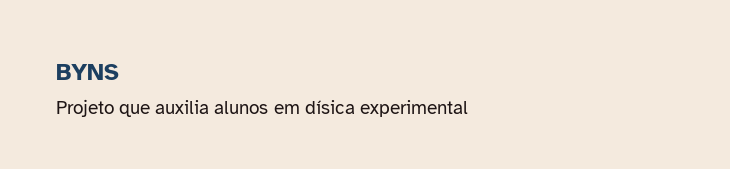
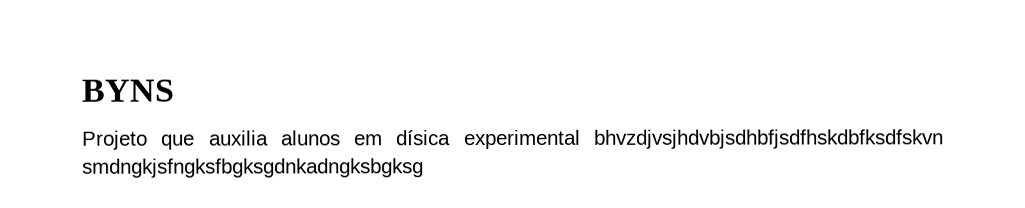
(468, 108) none -> [594,129,944,149] [82,158,424,178] bhvzdjvsjhdvbjsdhbfjsdfhskdbfksdfskvn smdngkjsfngksfbgksgdnkadngksbgksg

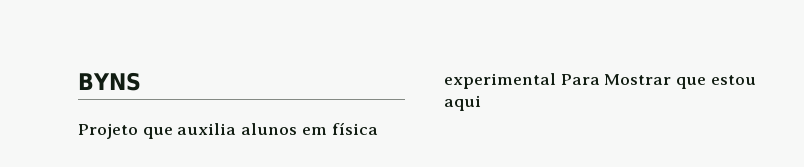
[396,129,944,150] [82,158,424,178] dísica experimental bhvzdjvsjhdvbjsdhbfjsdfhskdbfksdfskvn smdngkjsfngksfbgksgdnkadngksbgksg -> [331,122,378,135] [444,73,756,89] [444,95,481,111] física experimental Para Mostrar que estou aqui

